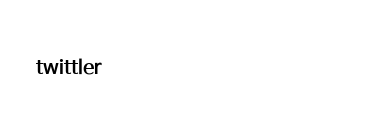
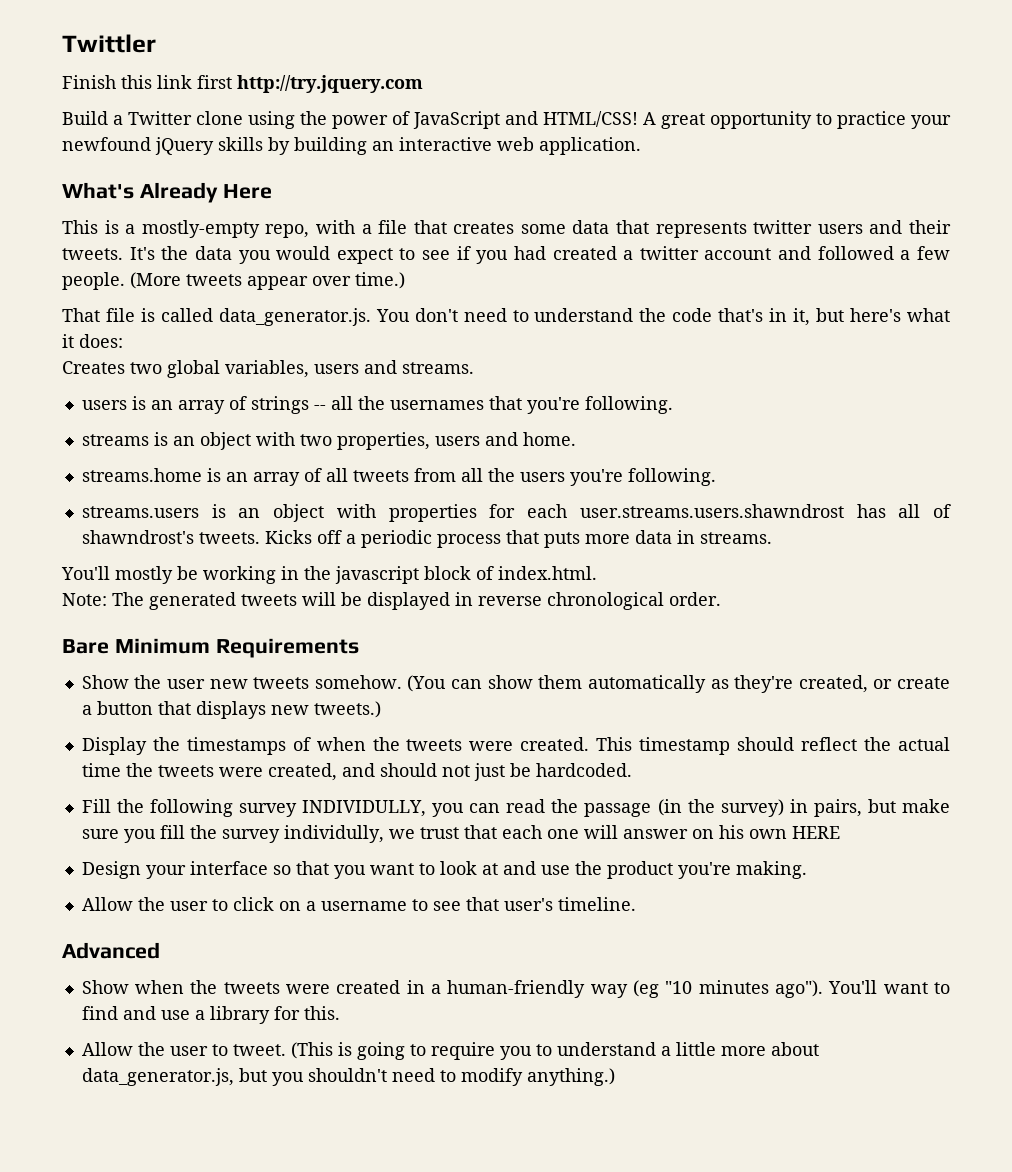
[36,58,102,75] twittler -> [62,34,156,53] [62,75,423,93] [62,111,951,129] [62,137,641,155] [62,182,272,203] [62,220,951,238] [62,246,951,264] [62,272,405,290] [62,308,951,326] [62,334,123,348] [62,360,474,378] [81,396,673,414] [81,432,576,450] [81,468,716,486] [81,504,951,522] [81,530,772,548] [61,566,597,584] [62,592,721,610] [62,638,359,658] [81,675,951,693] [81,701,381,719] [81,737,951,755] [81,763,632,781] [81,799,951,817] [81,825,840,843] [81,861,807,879] [81,897,636,911] [62,942,160,959] [81,980,951,998] [81,1006,340,1024] [81,1042,819,1060] [81,1068,615,1086] Twittler // Finish this link first http://try.jquery.com // Build a Twitter clone using the power of JavaScript and HTML/CSS! A great opportunity to practice your newfound jQuery skills by building an interactive web application. // What's Already Here // This is a mostly-empty repo, with a file that creates some data that represents twitter users and their tweets. It's the data you would expect to see if you had created a twitter account and followed a few people. (More tweets appear over time.) // That file is called data_generator.js. You don't need to understand the code that's in it, but here's what it does: // Creates two global variables, users and streams. // users is an array of strings -- all the usernames that you're following. // streams is an object with two properties, users and home. // streams.home is an array of all tweets from all the users you're following. // streams.users is an object with properties for each user.streams.users.shawndrost has all of shawndrost's tweets. Kicks off a periodic process that puts more data in streams. // You'll mostly be working in the javascript block of index.html. // Note: The generated tweets will be displayed in reverse chronological order. // Bare Minimum Requirements // Show the user new tweets somehow. (You can show them automatically as they're created, or create a button that displays new tweets.) // Display the timestamps of when the tweets were created. This timestamp should reflect the actual time the tweets were created, and should not just be hardcoded. // Fill the following survey INDIVIDULLY, you can read the passage (in the survey) in pairs, but make sure you fill the survey individully, we trust that each one will answer on his own HERE // Design your interface so that you want to look at and use the product you're making. // Allow the user to click on a username to see that user's timeline. // Advanced // Show when the tweets were created in a human-friendly way (eg "10 minutes ago"). You'll want to find and use a library for this. // Allow the user to tweet. (This is going to require you to understand a little more about data_generator.js, but you shouldn't need to modify anything.)

